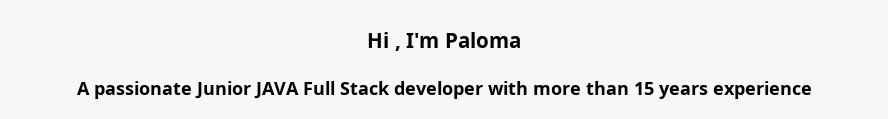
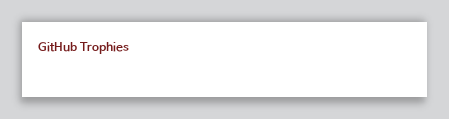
[367,32,521,51] [76,81,812,99] Hi , I'm Paloma // A passionate Junior JAVA Full Stack developer with more than 15 years experience -> [38,42,130,54] GitHub Trophies

